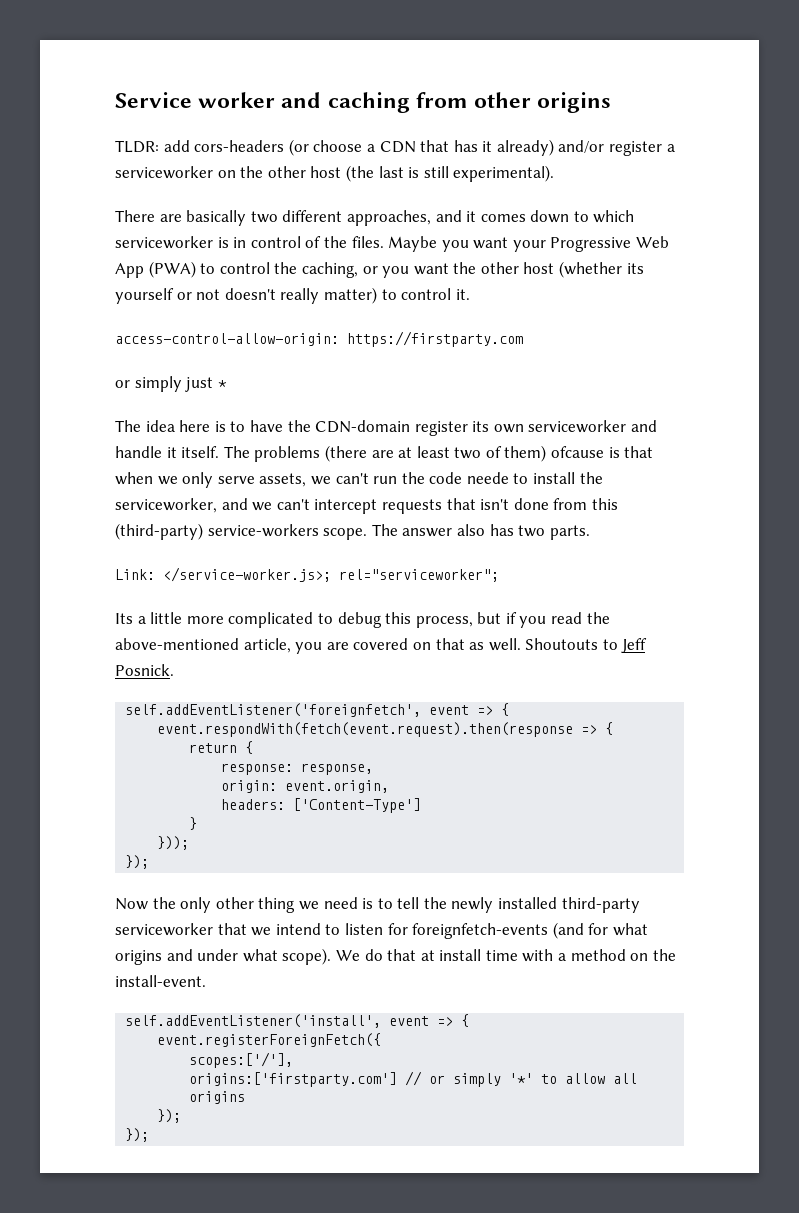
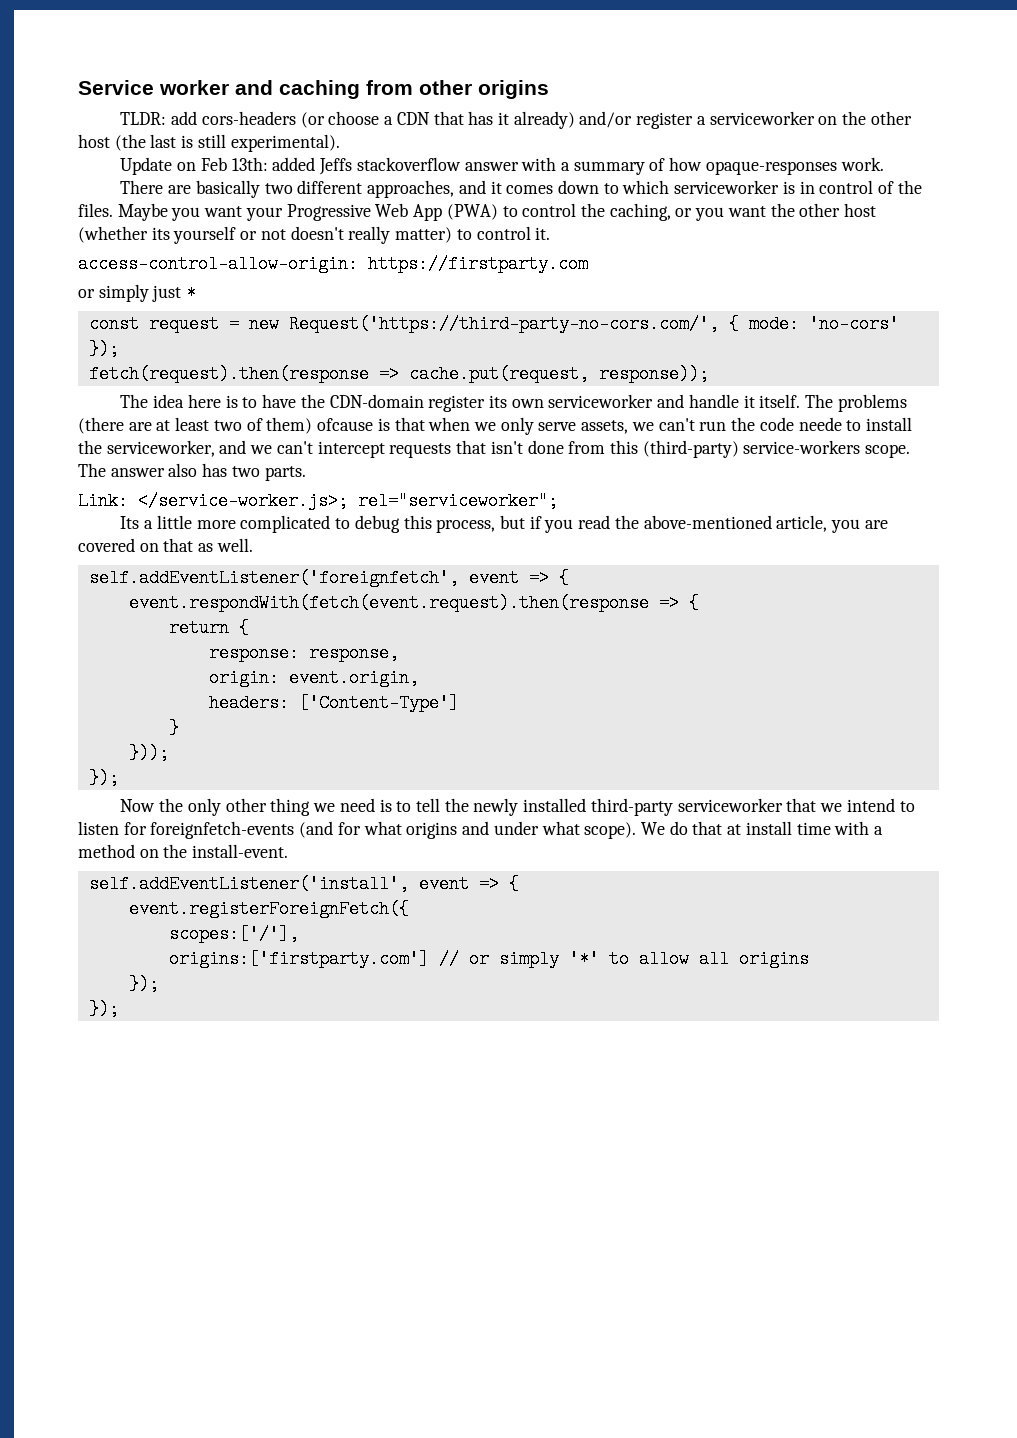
(555, 173) none -> [120,157,884,175] // Update on Feb 13th: added Jeffs stackoverflow answer with a summary of how opaque-responses work.
(227, 384) none -> [88,315,899,333] [88,340,119,358] [88,365,709,383] // const request = new Request('https://third-party-no-cors.com/', { mode: 'no-cors' }); // fetch(request).then(response => cache.put(request, response));
[525,638,648,653] [115,664,174,676] Shoutouts to Jeff Posnick. -> (253, 545) none

